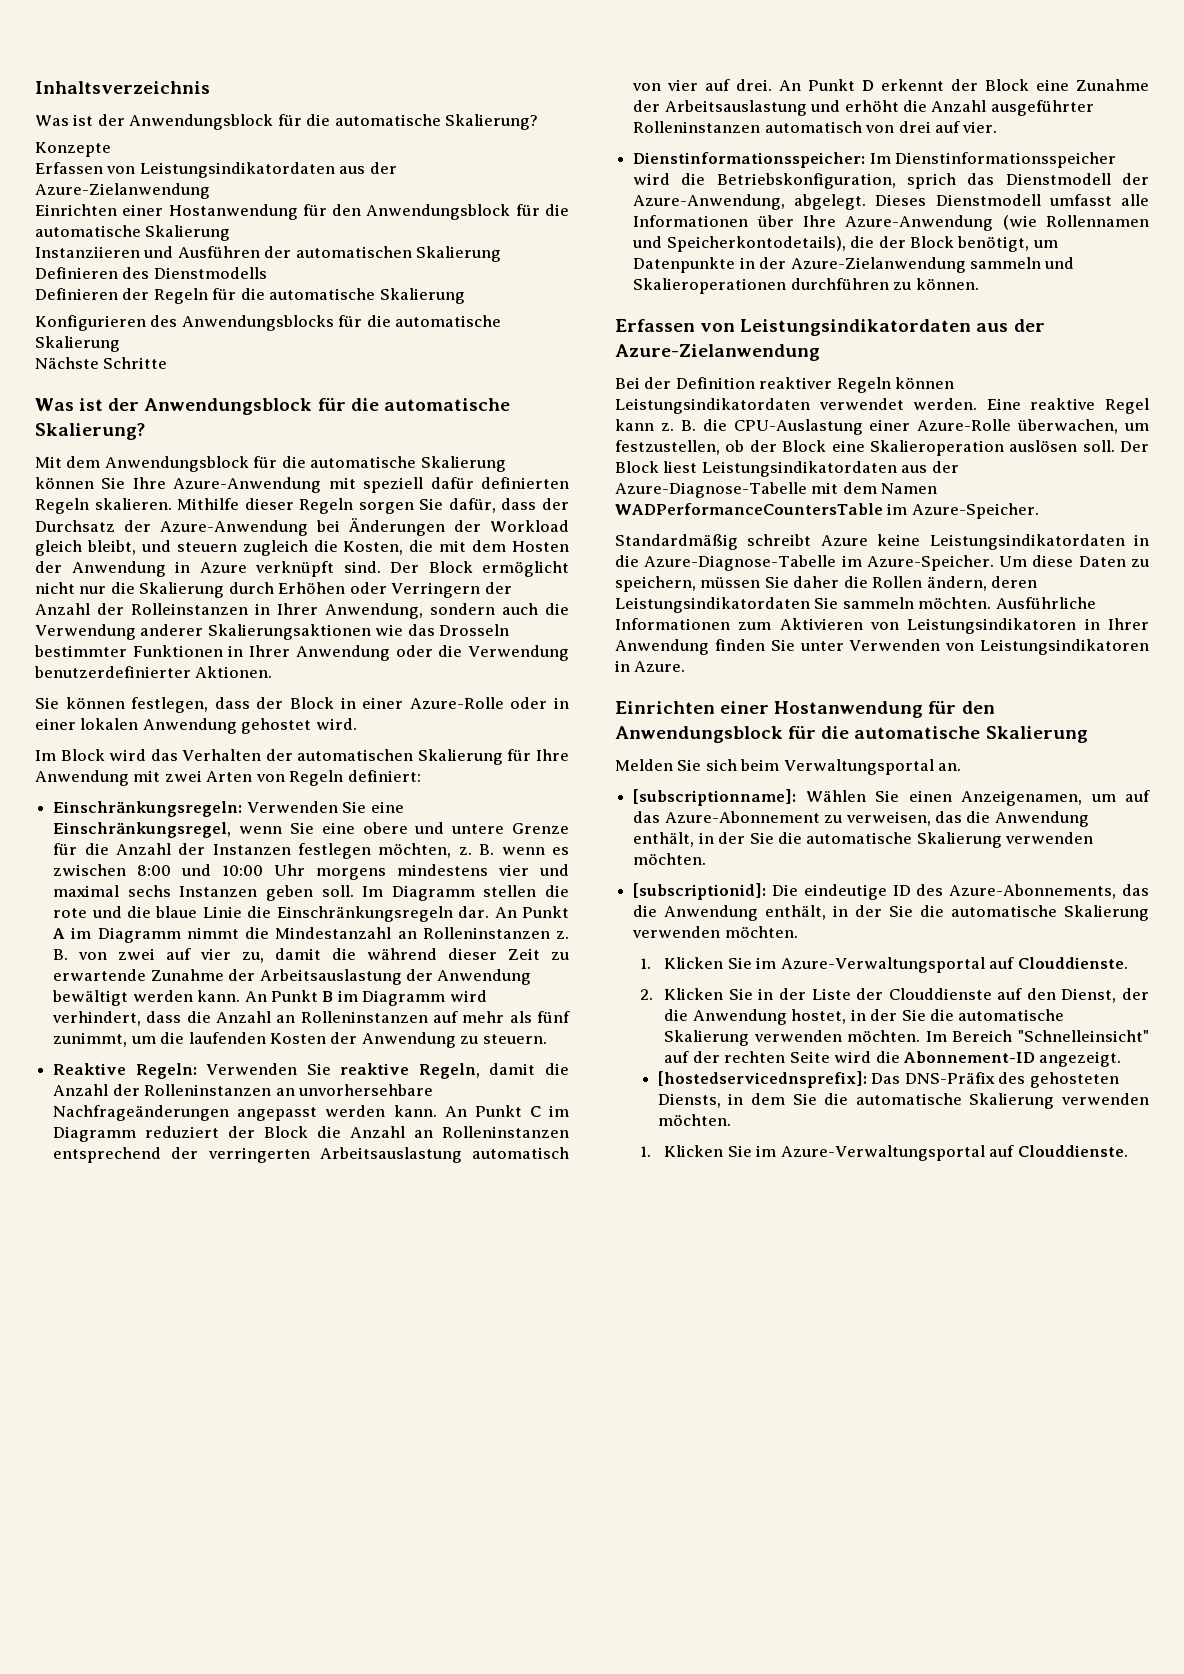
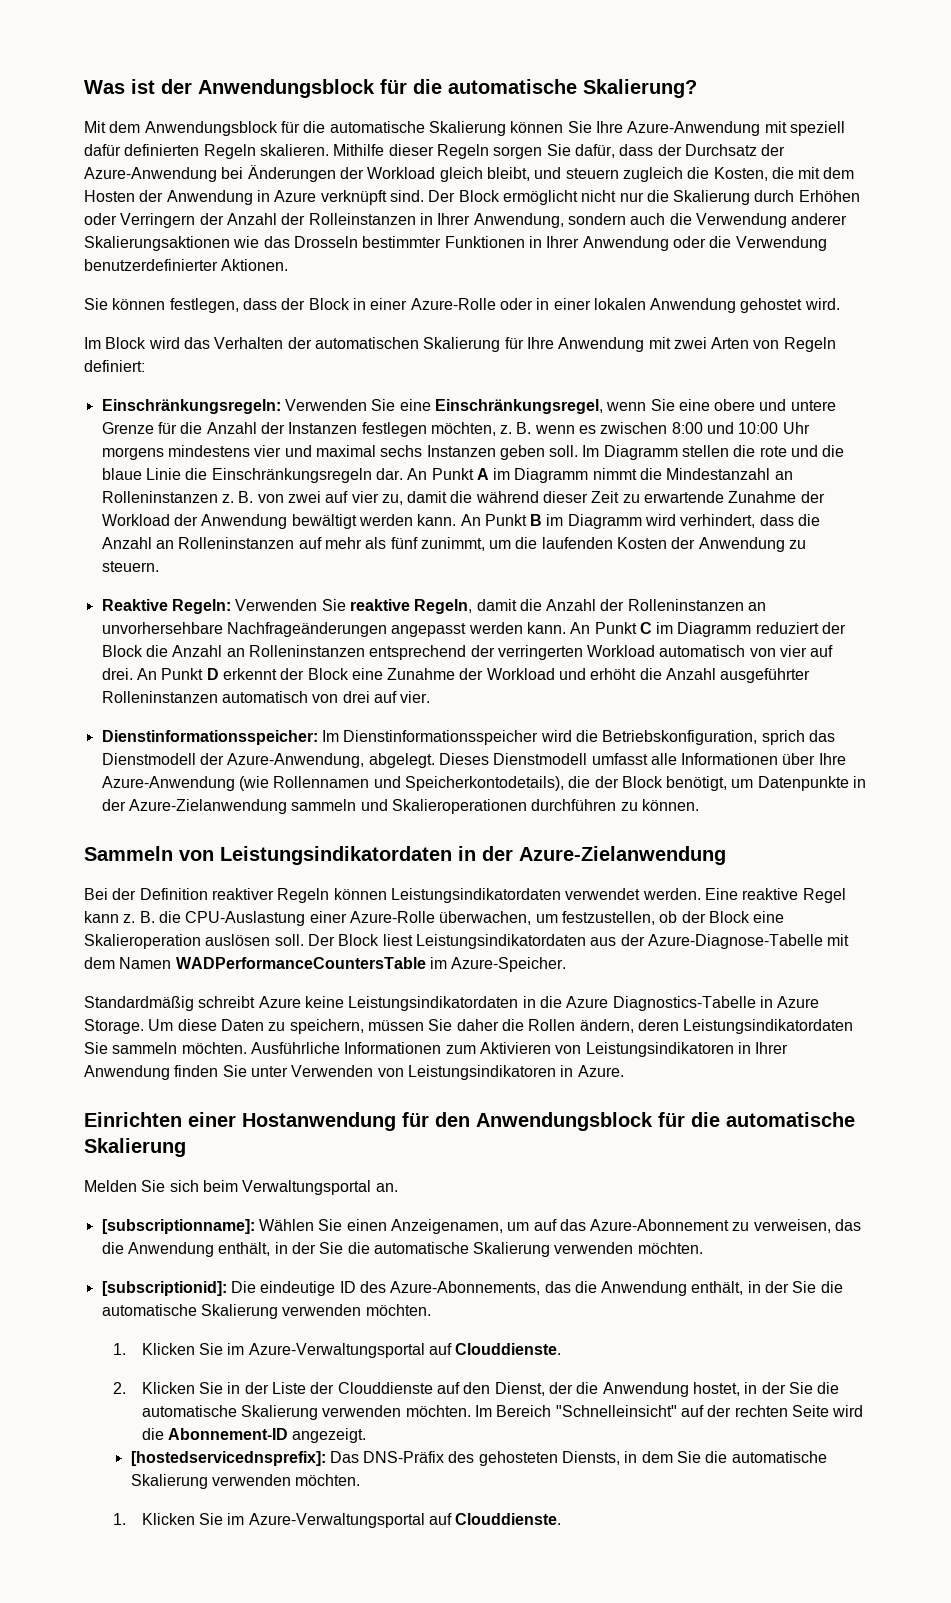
[35,81,210,94] [35,114,539,130] [35,142,111,157] [35,162,397,178] [35,183,210,199] [35,204,569,220] [35,225,231,241] [35,246,502,262] [35,267,267,279] [35,288,465,304] [35,315,502,331] [35,336,120,352] [35,357,168,369] Inhaltsverzeichnis // Was ist der Anwendungsblock für die automatische Skalierung? // Konzepte // Erfassen von Leistungsindikatordaten aus der Azure-Zielanwendung // Einrichten einer Hostanwendung für den Anwendungsblock für die automatische Skalierung // Instanziieren und Ausführen der automatischen Skalierung Definieren des Dienstmodells // Definieren der Regeln für die automatische Skalierung // Konfigurieren des Anwendungsblocks für die automatische Skalierung // Nächste Schritte // -> (84, 87) none
[259,969,402,985] Arbeitsauslastung -> [101,514,170,526] Workload
[319,1147,462,1163] Arbeitsauslastung -> [587,645,656,657] Workload
[664,100,807,116] Arbeitsauslastung -> [486,668,555,680] Workload
[615,319,1009,336] Erfassen von Leistungsindikatordaten aus -> [84,846,476,865] Sammeln von Leistungsindikatordaten in
[644,555,994,571] Azure-Diagnose-Tabelle im Azure-Speicher. -> [566,996,820,1011] [84,1019,144,1034] Azure Diagnostics-Tabelle in Azure Storage.

